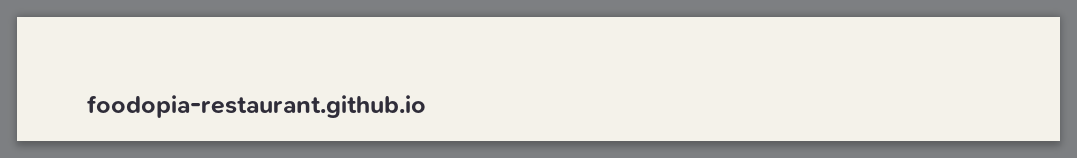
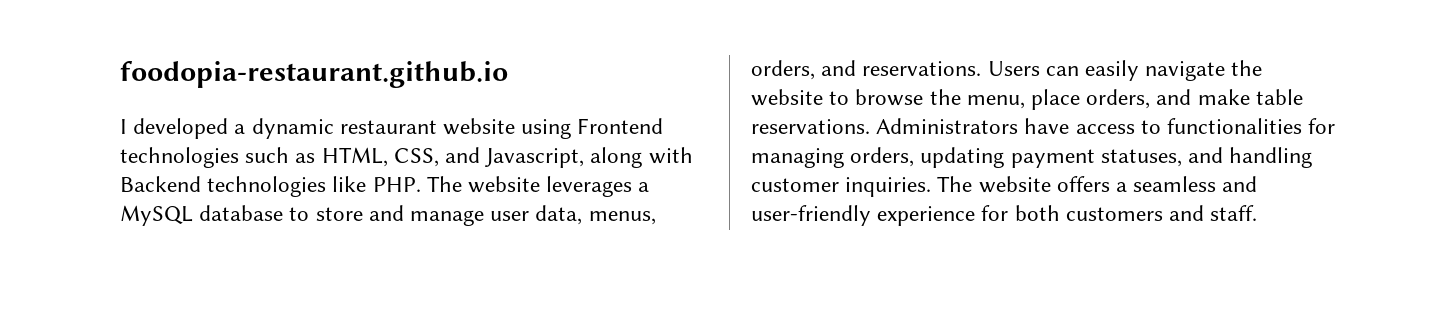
(426, 106) none -> [120,118,664,139] [120,147,693,168] [120,176,650,197] [120,205,656,226] [751,60,1263,81] [751,89,1303,110] [751,118,1336,134] [751,147,1313,168] [751,176,1258,197] [751,205,1258,226] // I developed a dynamic restaurant website using Frontend technologies such as HTML, CSS, and Javascript, along with Backend technologies like PHP. The website leverages a MySQL database to store and manage user data, menus, orders, and reservations. Users can easily navigate the website to browse the menu, place orders, and make table reservations. Administrators have access to functionalities for managing orders, updating payment statuses, and handling customer inquiries. The website offers a seamless and user-friendly experience for both customers and staff.

